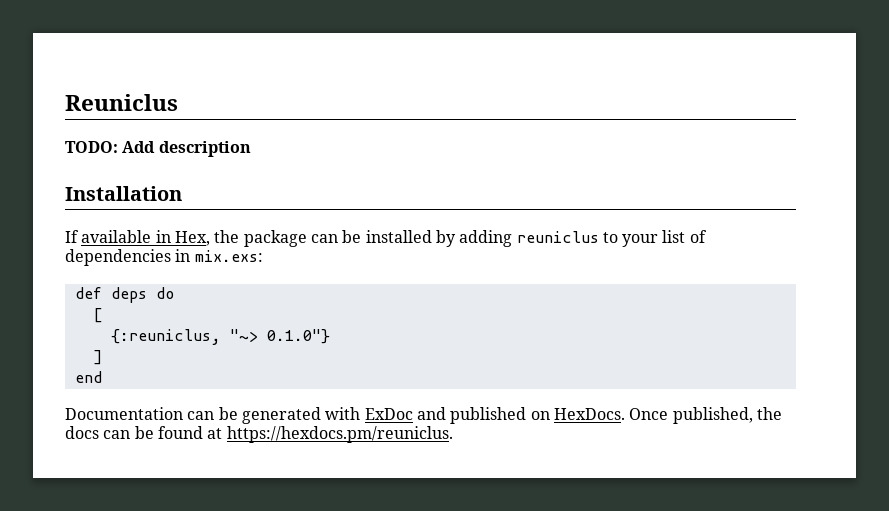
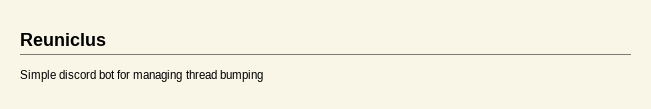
[65,141,251,157] [65,186,182,201] [65,230,707,247] [65,249,263,266] [74,287,174,303] [92,308,103,323] [110,329,330,345] [92,350,103,365] [74,371,102,383] [65,407,782,424] [65,426,453,443] TODO: Add description // Installation // If available in Hex, the package can be installed by adding reuniclus to your list of dependencies in mix.exs: // def deps do // [ // {:reuniclus, "~> 0.1.0"} // ] // end // Documentation can be generated with ExDoc and published on HexDocs. Once published, the docs can be found at https://hexdocs.pm/reuniclus. -> [20,70,263,82] Simple discord bot for managing thread bumping

